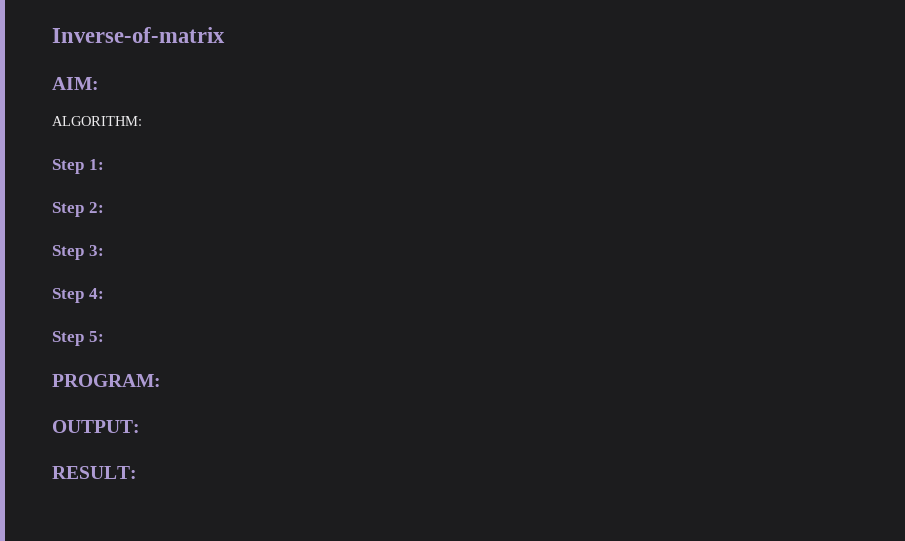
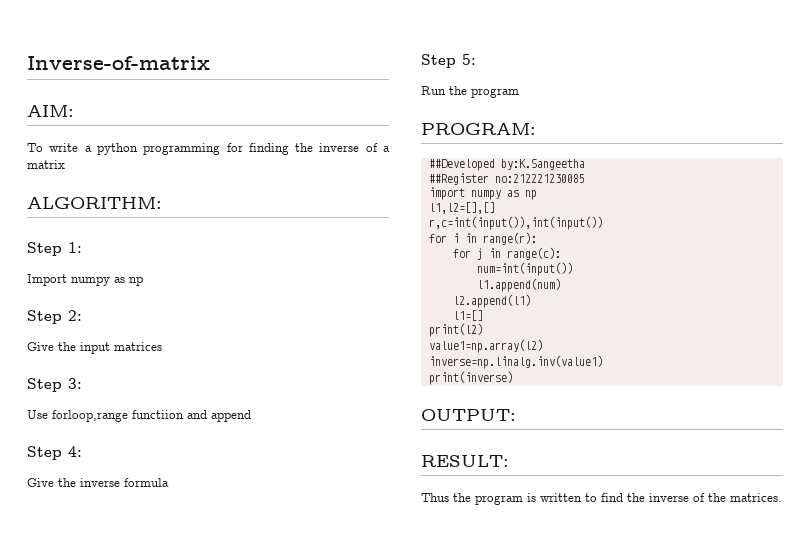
[52,116,142,126] [52,159,104,174] [52,202,104,217] [52,245,104,260] [52,288,104,303] [52,331,104,346] [52,374,161,387] [52,420,140,433] [52,466,137,479] ALGORITHM: // Step 1: // Step 2: // Step 3: // Step 4: // Step 5: // PROGRAM: // OUTPUT: // RESULT: -> [27,143,391,155] [27,160,65,169] [27,197,162,209] [27,242,82,256] [27,274,143,286] [27,310,82,324] [27,342,162,354] [27,378,82,392] [27,410,251,422] [27,446,82,460] [27,478,169,487] [421,54,476,68] [421,86,519,98] [421,123,536,135] [428,159,585,171] [428,173,585,185] [428,187,537,200] [428,202,495,214] [428,216,603,230] [428,232,537,245] [452,247,561,260] [476,262,573,276] [476,278,561,292] [452,294,531,308] [452,310,483,321] [428,323,483,337] [428,339,543,353] [428,355,603,369] [428,371,513,385] [421,409,516,421] [421,455,509,467] [421,493,782,505] To write a python programming for finding the inverse of a matrix // ALGORITHM: // Step 1: // Import numpy as np // Step 2: // Give the input matrices // Step 3: // Use forloop,range functiion and append // Step 4: // Give the inverse formula // Step 5: // Run the program // PROGRAM: // ##Developed by:K.Sangeetha // ##Register no:212221230085 // import numpy as np // l1,l2=[],[] // r,c=int(input()),int(input()) // for i in range(r): // for j in range(c): // num=int(input()) // l1.append(num) // l2.append(l1) // l1=[] // print(l2) // value1=np.array(l2) // inverse=np.linalg.inv(value1) // print(inverse) // OUTPUT: // RESULT: // Thus the program is written to find the inverse of the matrices.

